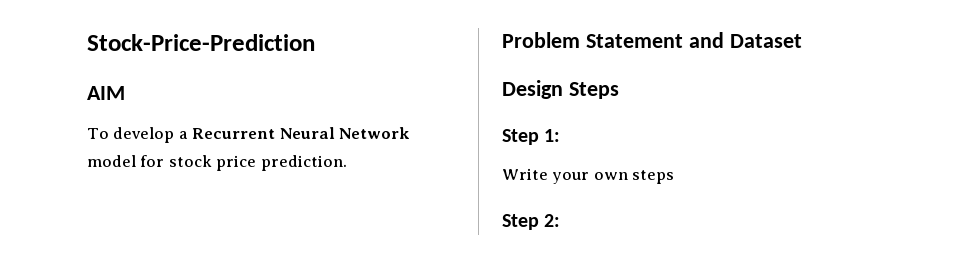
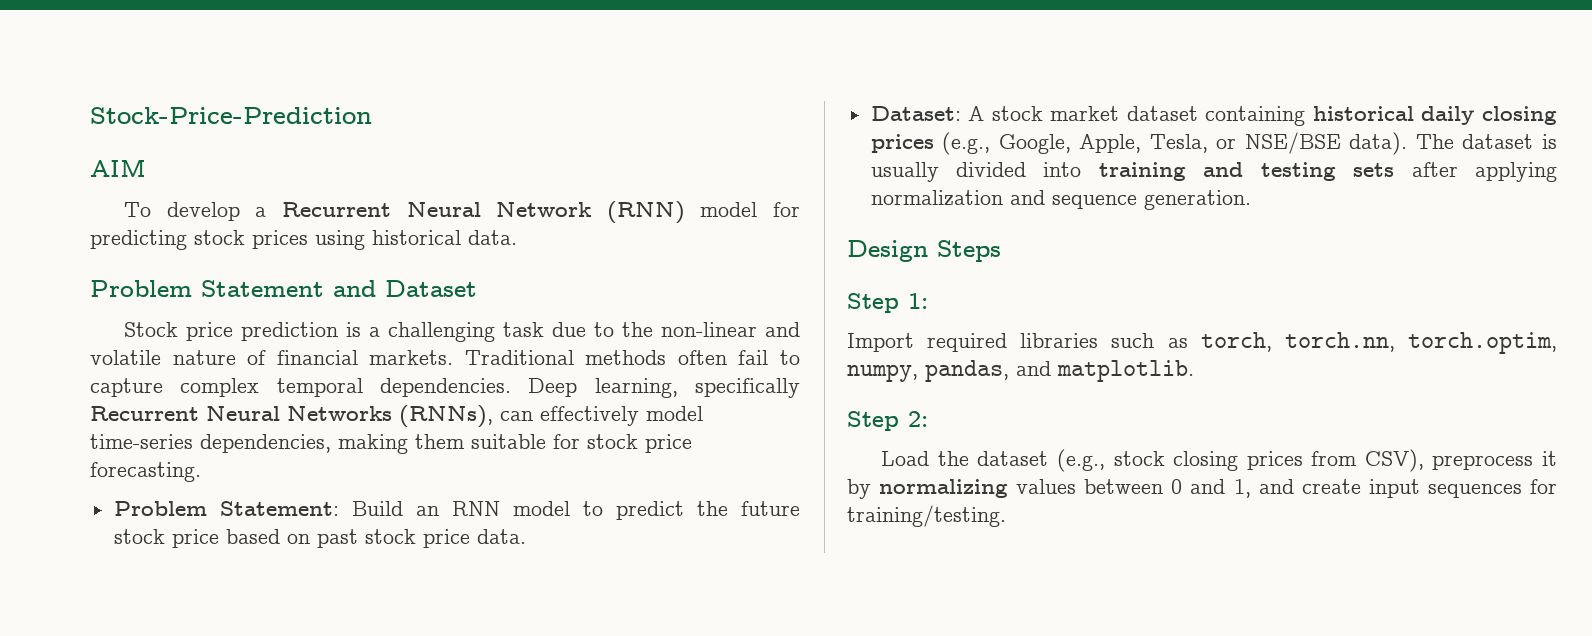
(411, 133) none -> [606,201,685,224] (RNN)
[168,155,347,171] [502,32,802,48] [502,80,619,99] [502,129,561,145] [502,168,675,184] [502,214,561,230] stock price prediction. // Problem Statement and Dataset // Design Steps // Step 1: // Write your own steps // Step 2: -> [90,230,517,250] [90,280,477,297] [124,322,800,342] [90,350,800,365] [90,378,800,398] [90,405,703,428] [90,434,692,454] [90,462,201,482] [113,501,800,520] [113,529,526,548] [870,106,1557,126] [870,132,1557,155] [870,162,1557,182] [870,190,1251,210] [847,240,1001,262] [847,293,928,313] [847,332,1557,354] [847,360,1194,382] [847,411,928,431] [881,449,1557,472] [847,479,1557,499] [847,505,1006,527] predicting stock prices using historical data. // Problem Statement and Dataset // Stock price prediction is a challenging task due to the non-linear and volatile nature of financial markets. Traditional methods often fail to capture complex temporal dependencies. Deep learning, specifically Recurrent Neural Networks (RNNs), can effectively model time-series dependencies, making them suitable for stock price forecasting. // Problem Statement: Build an RNN model to predict the future stock price based on past stock price data. // Dataset: A stock market dataset containing historical daily closing prices (e.g., Google, Apple, Tesla, or NSE/BSE data). The dataset is usually divided into training and testing sets after applying normalization and sequence generation. // Design Steps // Step 1: // Import required libraries such as torch, torch.nn, torch.optim, numpy, pandas, and matplotlib. // Step 2: // Load the dataset (e.g., stock closing prices from CSV), preprocess it by normalizing values between 0 and 1, and create input sequences for training/testing.

